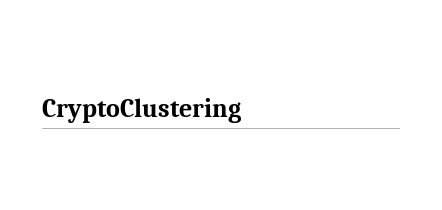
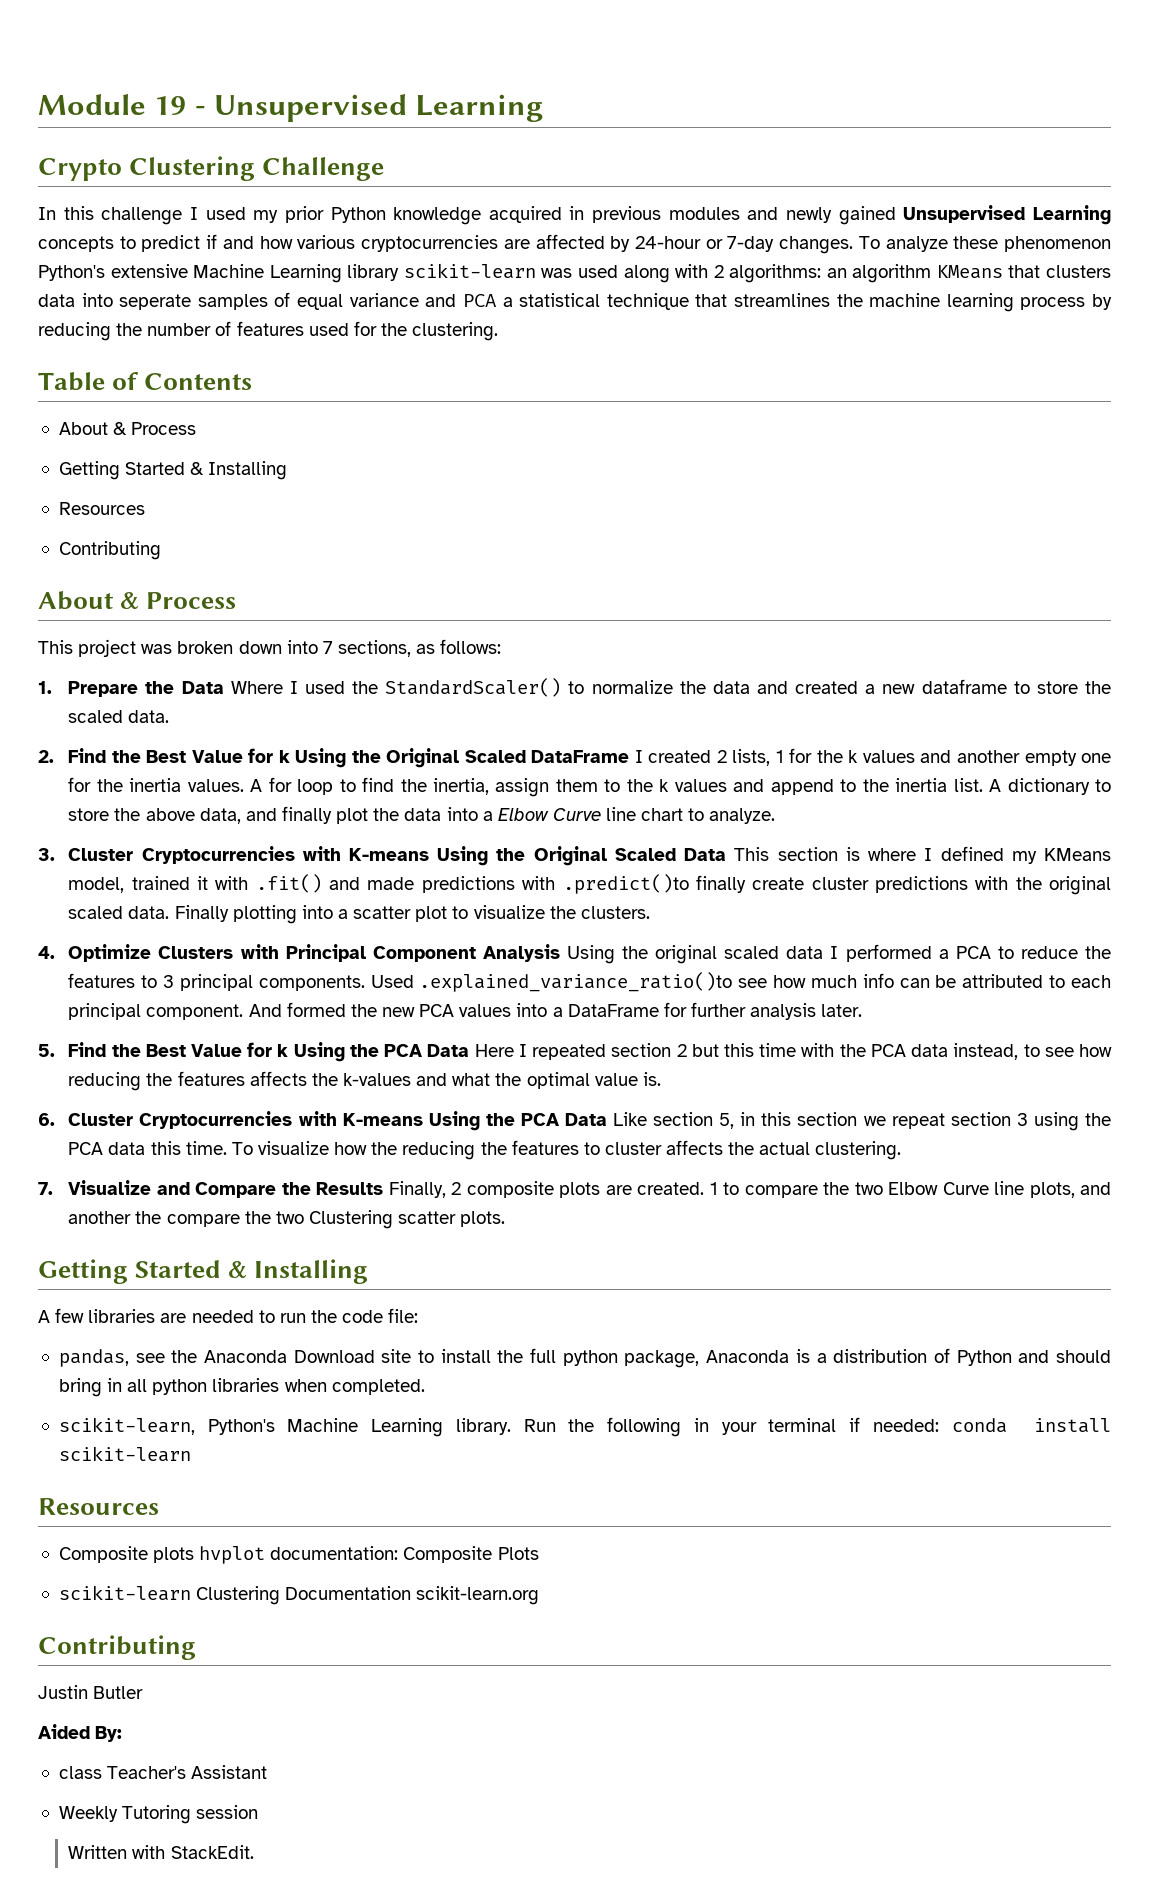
[42,98,241,123] CryptoClustering -> [38,94,544,122] [38,156,385,181] [38,205,1111,225] [38,234,1111,254] [38,263,1111,283] [38,292,1112,312] [38,321,499,341] [38,372,253,391] [58,422,197,435] [58,461,288,480] [58,502,145,515] [58,541,161,560] [38,591,237,610] [38,639,502,657] [38,678,1112,697] [68,710,170,723] [38,748,1112,768] [68,777,1111,797] [68,806,776,824] [38,846,1111,866] [68,874,1111,895] [68,905,650,924] [38,944,1112,964] [68,972,1111,992] [68,1002,863,1020] [38,1042,1112,1062] [68,1071,661,1091] [38,1111,1111,1131] [68,1140,902,1160] [38,1180,1112,1198] [68,1210,506,1229] [38,1259,369,1284] [38,1308,419,1323] [58,1348,1111,1368] [58,1378,425,1397] [58,1417,1111,1437] [58,1446,191,1462] [38,1498,159,1515] [58,1546,539,1564] [58,1585,540,1605] [38,1635,196,1660] [38,1685,144,1699] [38,1724,123,1742] [58,1765,268,1779] [58,1805,259,1824] [68,1845,254,1859] Module 19 - Unsupervised Learning // Crypto Clustering Challenge // In this challenge I used my prior Python knowledge acquired in previous modules and newly gained Unsupervised Learning concepts to predict if and how various cryptocurrencies are affected by 24-hour or 7-day changes. To analyze these phenomenon Python's extensive Machine Learning library scikit-learn was used along with 2 algorithms: an algorithm KMeans that clusters data into seperate samples of equal variance and PCA a statistical technique that streamlines the machine learning process by reducing the number of features used for the clustering. // Table of Contents // About & Process // Getting Started & Installing // Resources // Contributing // About & Process // This project was broken down into 7 sections, as follows: // 1. Prepare the Data Where I used the StandardScaler() to normalize the data and created a new dataframe to store the scaled data. // 2. Find the Best Value for k Using the Original Scaled DataFrame I created 2 lists, 1 for the k values and another empty one for the inertia values. A for loop to find the inertia, assign them to the k values and append to the inertia list. A dictionary to store the above data, and finally plot the data into a Elbow Curve line chart to analyze. // 3. Cluster Cryptocurrencies with K-means Using the Original Scaled Data This section is where I defined my KMeans model, trained it with .fit() and made predictions with .predict()to finally create cluster predictions with the original scaled data. Finally plotting into a scatter plot to visualize the clusters. // 4. Optimize Clusters with Principal Component Analysis Using the original scaled data I performed a PCA to reduce the features to 3 principal components. Used .explained_variance_ratio()to see how much info can be attributed to each principal component. And formed the new PCA values into a DataFrame for further analysis later. // 5. Find the Best Value for k Using the PCA Data Here I repeated section 2 but this time with the PCA data instead, to see how reducing the features affects the k-values and what the optimal value is. // 6. Cluster Cryptocurrencies with K-means Using the PCA Data Like section 5, in this section we repeat section 3 using the PCA data this time. To visualize how the reducing the features to cluster affects the actual clustering. // 7. Visualize and Compare the Results Finally, 2 composite plots are created. 1 to compare the two Elbow Curve line plots, and another the compare the two Clustering scatter plots. // Getting Started & Installing // A few libraries are needed to run the code file: // pandas, see the Anaconda Download site to install the full python package, Anaconda is a distribution of Python and should bring in all python libraries when completed. // scikit-learn, Python's Machine Learning library. Run the following in your terminal if needed: conda install scikit-learn // Resources // Composite plots hvplot documentation: Composite Plots // scikit-learn Clustering Documentation scikit-learn.org // Contributing // Justin Butler // Aided By: // class Teacher's Assistant // Weekly Tutoring session // Written with StackEdit.

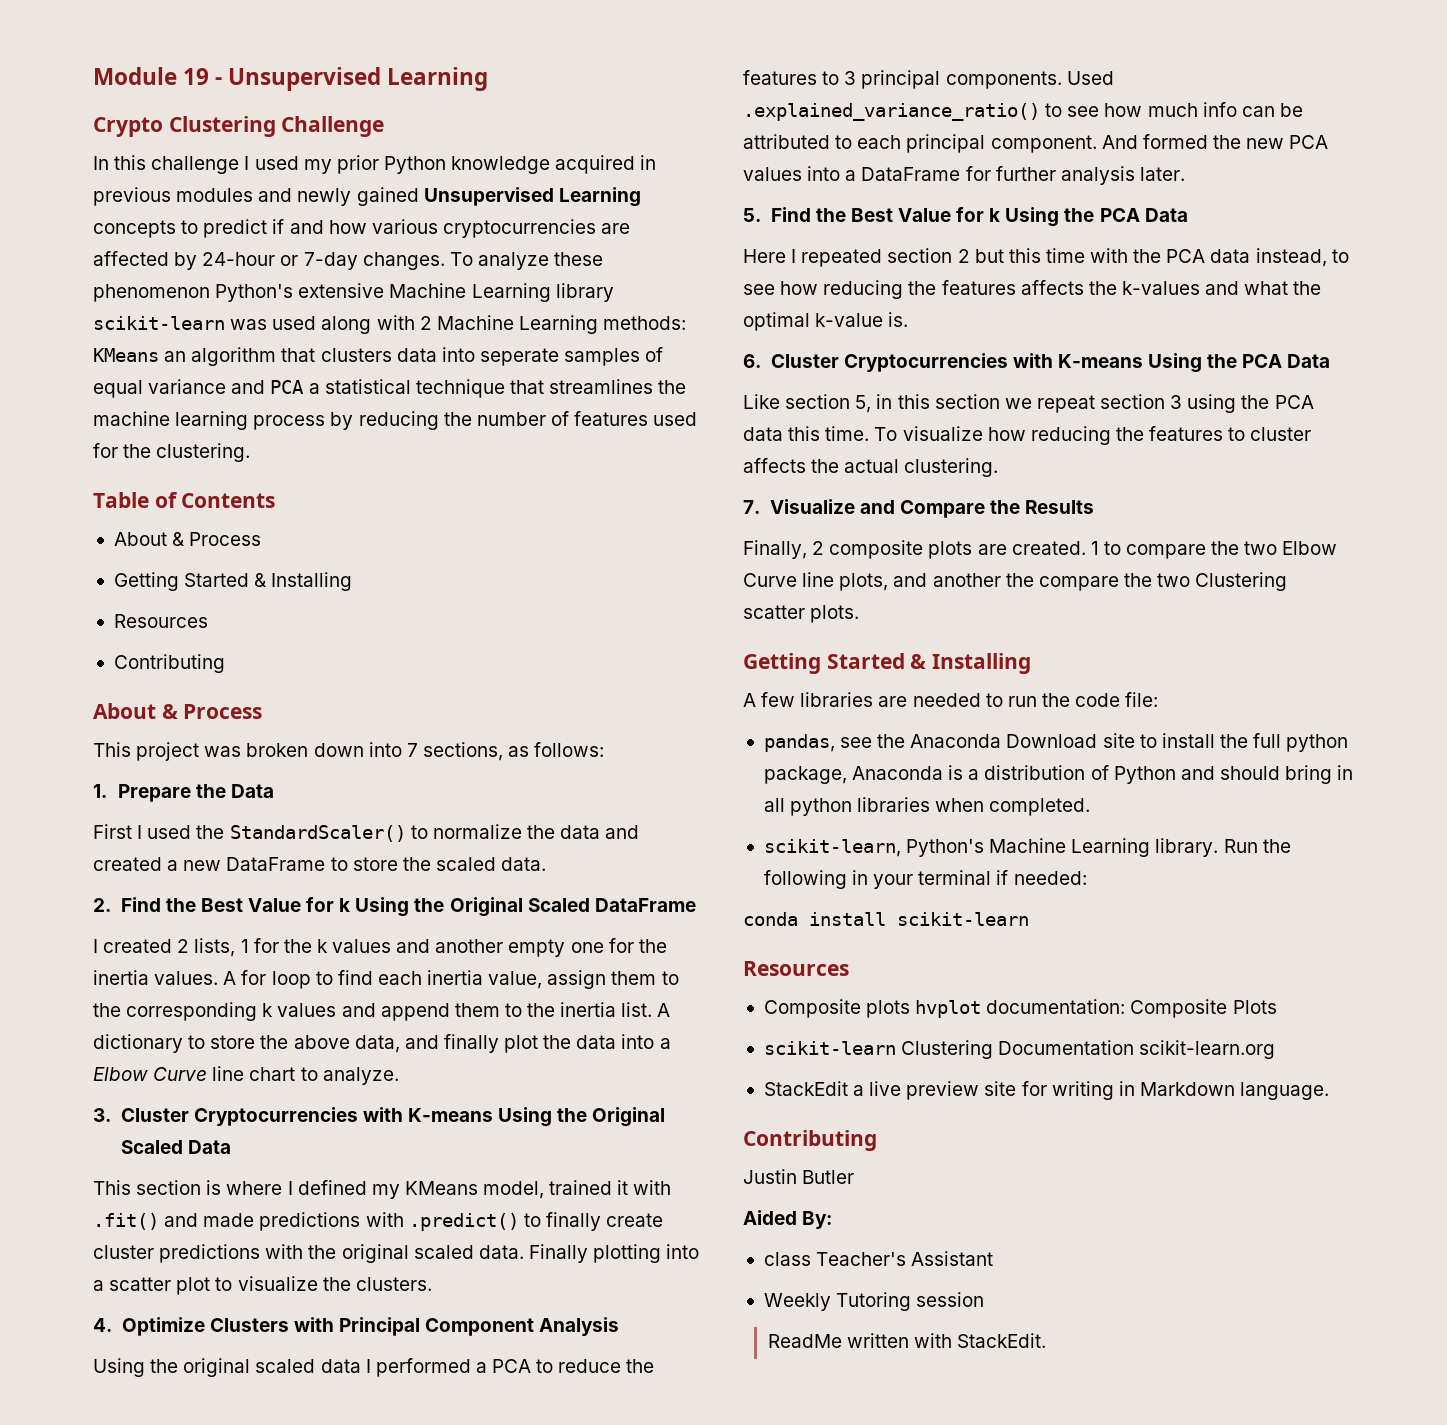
[729,264,822,283] algorithms: -> [436,315,687,334] [93,348,159,362] Machine Learning methods: KMeans
[936,265,1003,279] KMeans -> (277, 356) none
[230,681,283,694] Where -> [93,824,132,839] // First
[921,679,1007,694] dataframe -> [226,857,326,871] DataFrame
(630, 756) none -> (696, 905) //
[400,778,489,795] the inertia, -> [377,970,543,989] each inertia value,
(653, 785) none -> [126,1002,258,1021] corresponding
(834, 787) none -> [454,1003,500,1017] them
(727, 854) none -> (231, 1147) //
[562,874,689,894] .predict()to -> [408,1213,541,1231] .predict() to
(560, 953) none -> (620, 1326) //
[419,972,733,992] .explained_variance_ratio()to -> [743,103,1063,121] .explained_variance_ratio() to
(470, 1050) none -> (1188, 215) //
[594,1073,638,1086] value -> [815,313,884,327] k-value
(607, 1119) none -> (1331, 361) //
[371,1142,398,1155] the -> (1026, 434) none
(384, 1188) none -> (1095, 507) //
(939, 1425) none -> (1087, 878) //
(540, 1595) none -> [763,1081,1330,1100] // StackEdit a live preview site for writing in Markdown language.
[68,1845,128,1859] Written -> [767,1333,909,1348] ReadMe written

